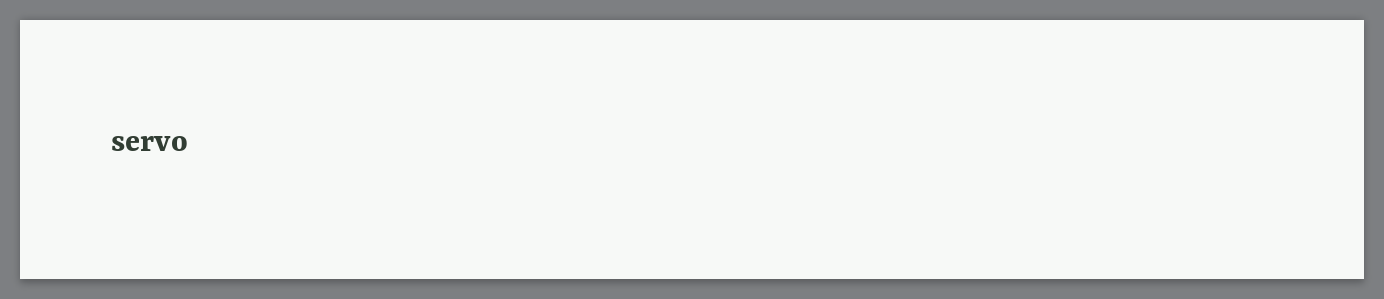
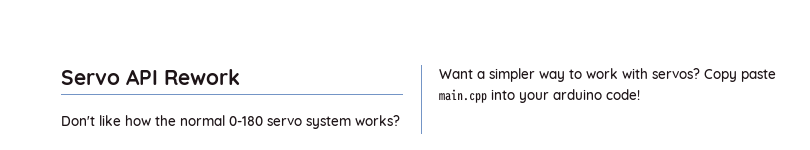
[111,136,188,151] servo -> [61,69,240,85] [61,115,400,129] [439,68,776,82] [439,89,640,103] Servo API Rework // Don't like how the normal 0-180 servo system works? Want a simpler way to work with servos? Copy paste main.cpp into your arduino code!

